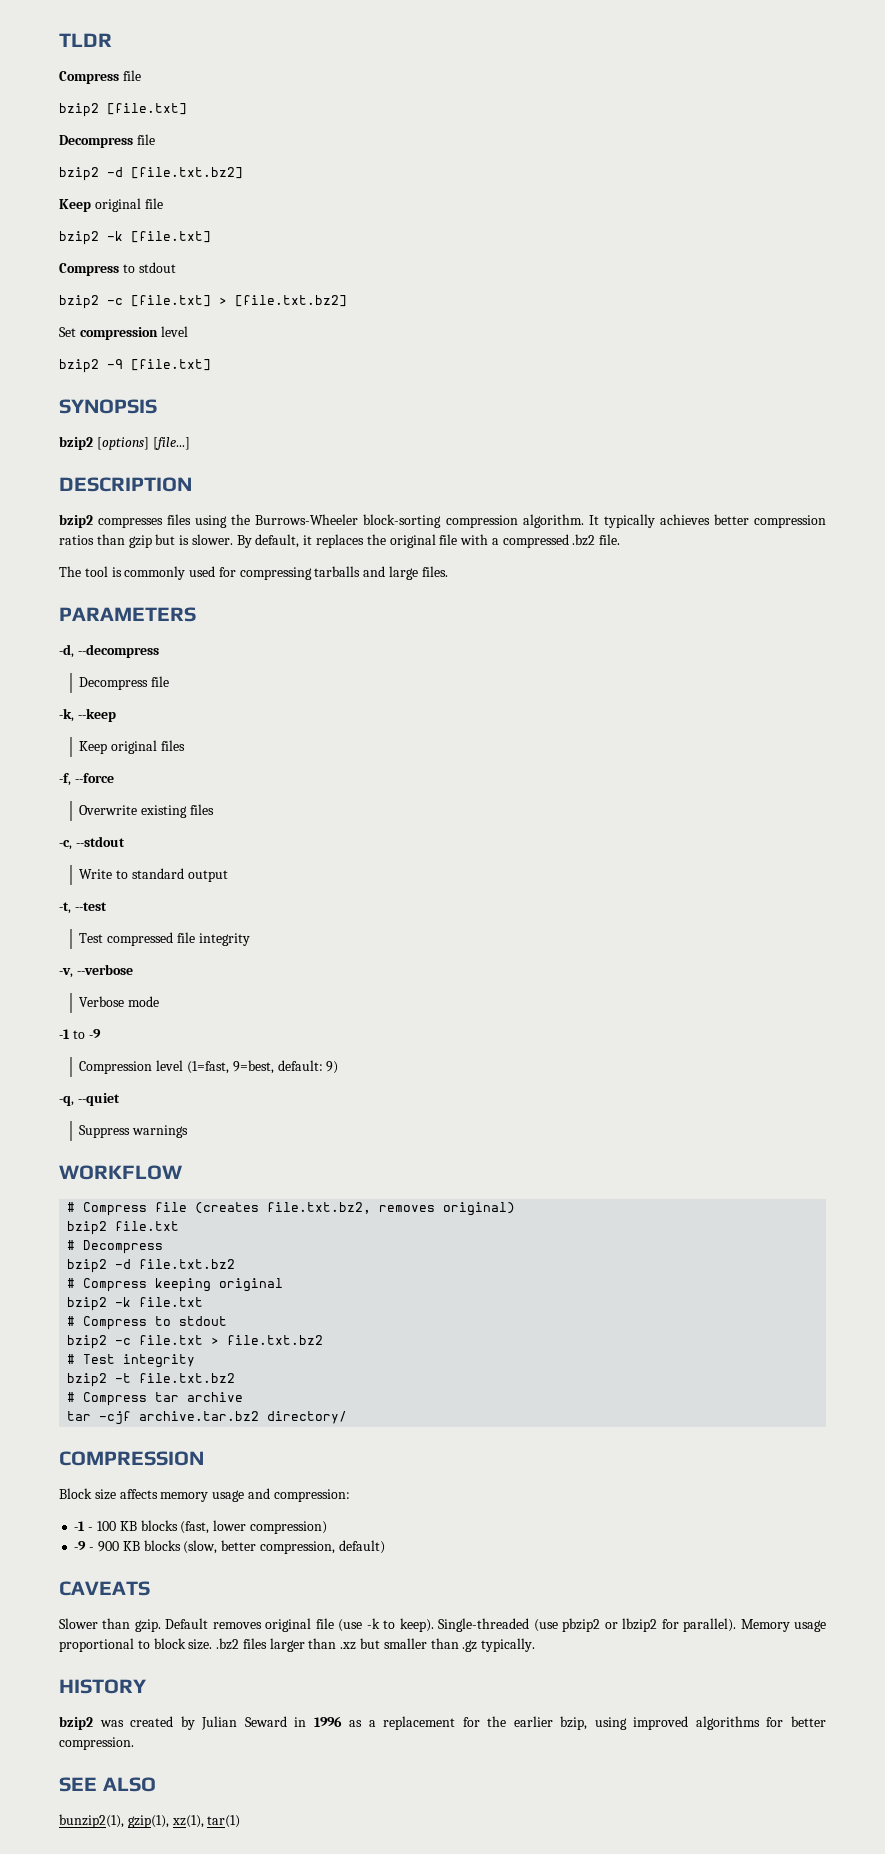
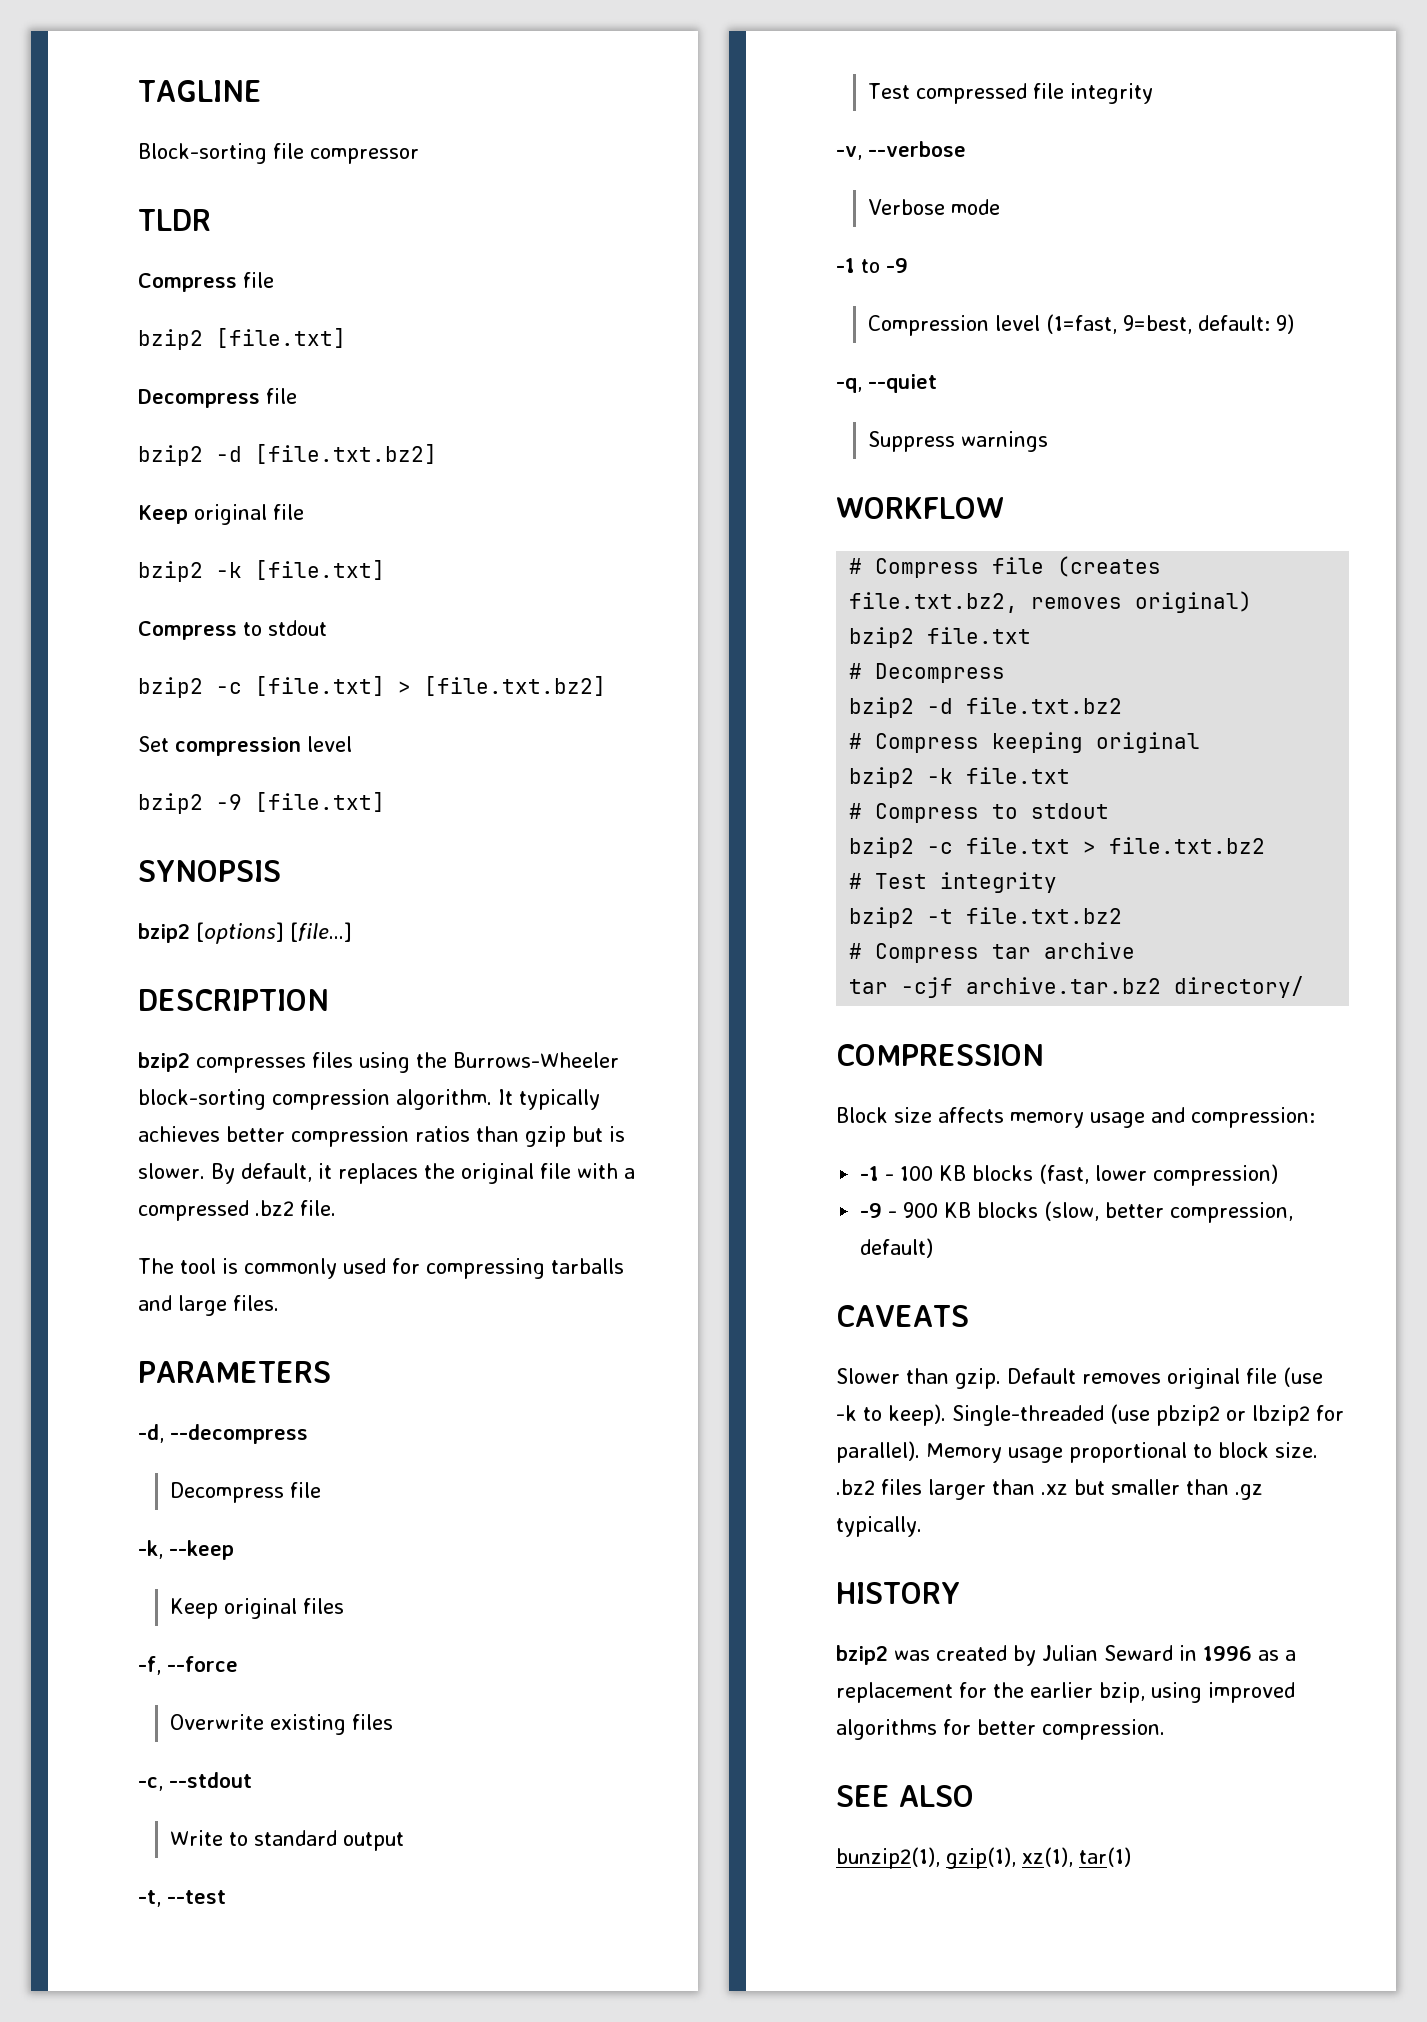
(59, 40) none -> [138,80,262,102] [138,143,419,164] TAGLINE // Block-sorting file compressor //

